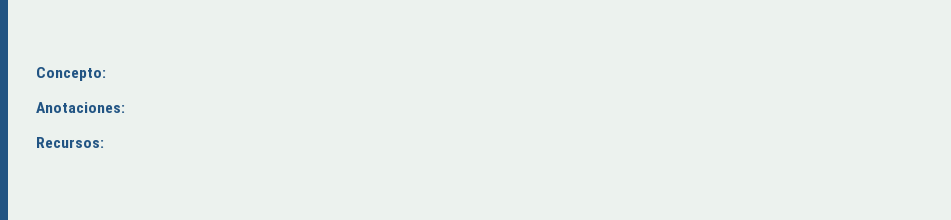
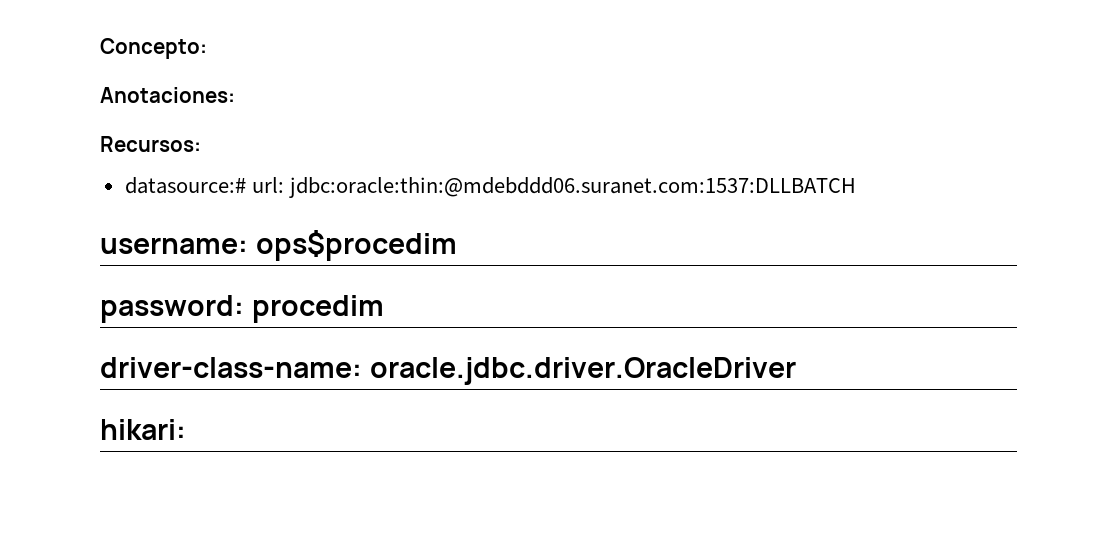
(104, 142) none -> [124,177,856,198] [100,230,457,261] [100,295,384,323] [100,357,796,385] [100,419,186,440] // datasource:# url: jdbc:oracle:thin:@mdebddd06.suranet.com:1537:DLLBATCH // username: ops$procedim // password: procedim // driver-class-name: oracle.jdbc.driver.OracleDriver // hikari:

